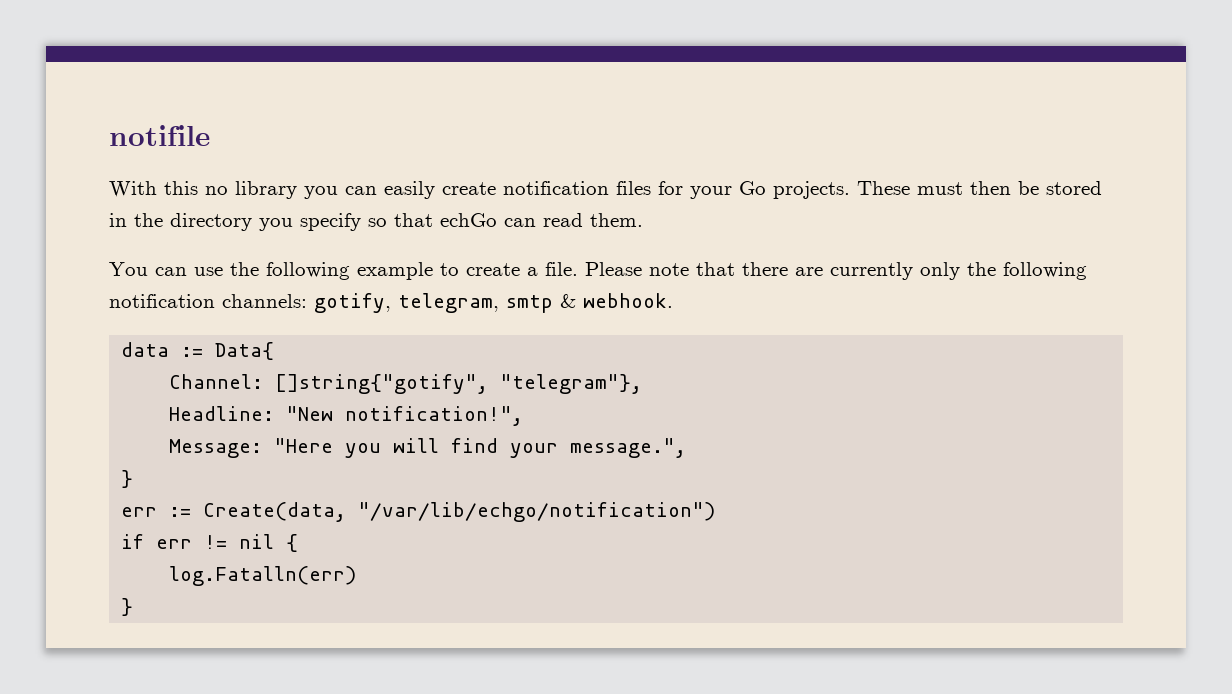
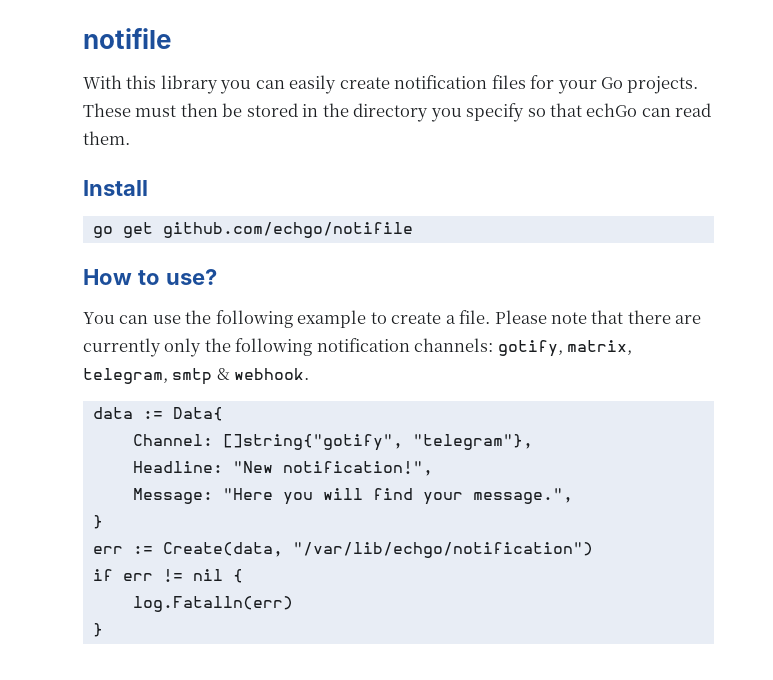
[205,186,228,195] no -> (157, 82) none
(643, 220) none -> [83,180,148,196] [92,222,413,238] [83,269,217,285] // Install // go get github.com/echgo/notifile // How to use?
(391, 303) none -> [567,340,633,355] matrix,

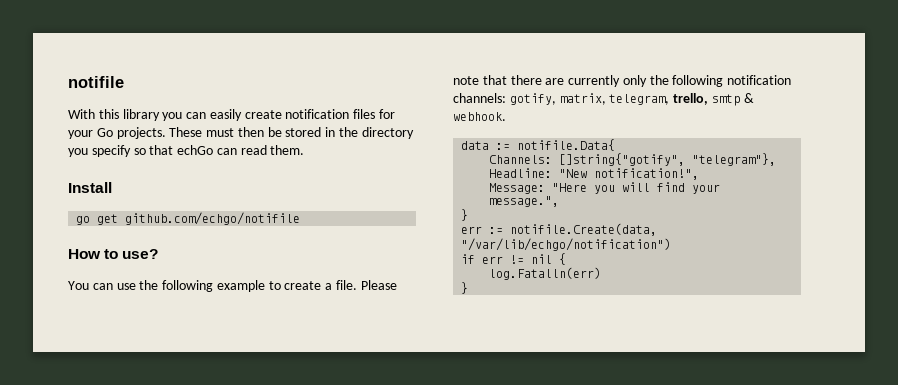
(168, 376) none -> [673,93,709,105] trello,
[172,407,223,421] [132,434,213,446] Data{ // Channel: -> [517,139,616,151] [489,155,553,164] notifile.Data{ // Channels:
[162,542,283,557] Create(data, -> [510,223,658,236] notifile.Create(data,

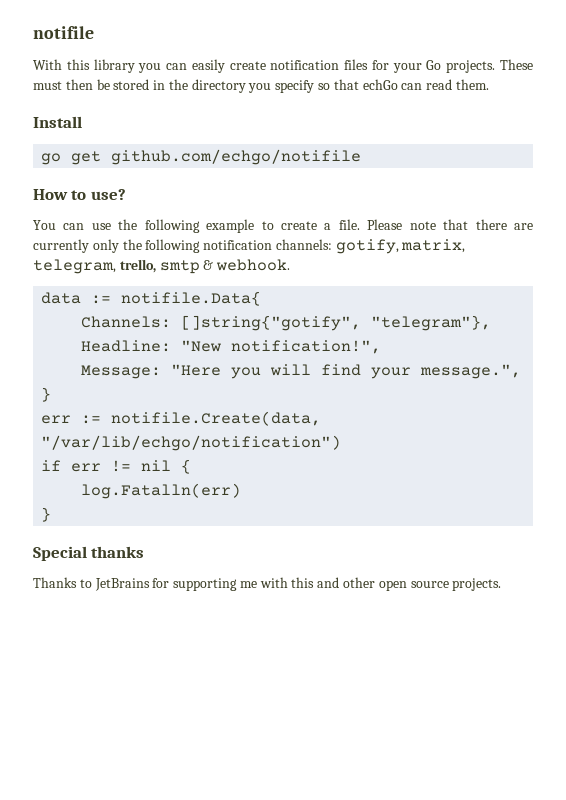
(469, 288) none -> [33,546,145,561] [33,577,502,591] // Special thanks // Thanks to JetBrains for supporting me with this and other open source projects.

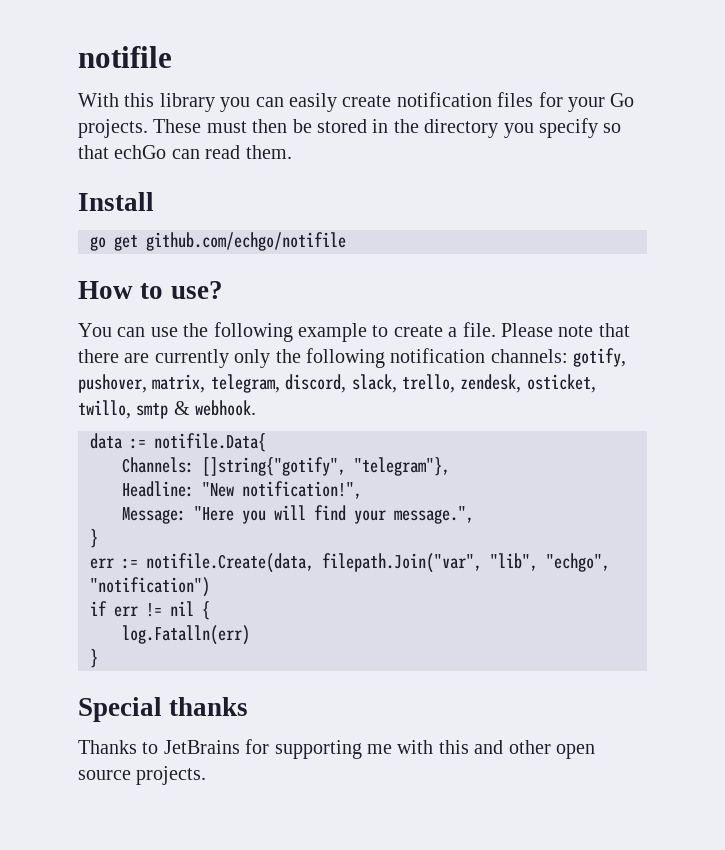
(399, 246) none -> [78,374,147,393] pushover,
[119,259,156,273] trello, -> [285,374,596,393] [78,400,131,419] discord, slack, trello, zendesk, osticket, twillo,
[41,435,342,451] "/var/lib/echgo/notification") -> [322,553,610,573] [90,577,210,597] filepath.Join("var", "lib", "echgo", "notification")

